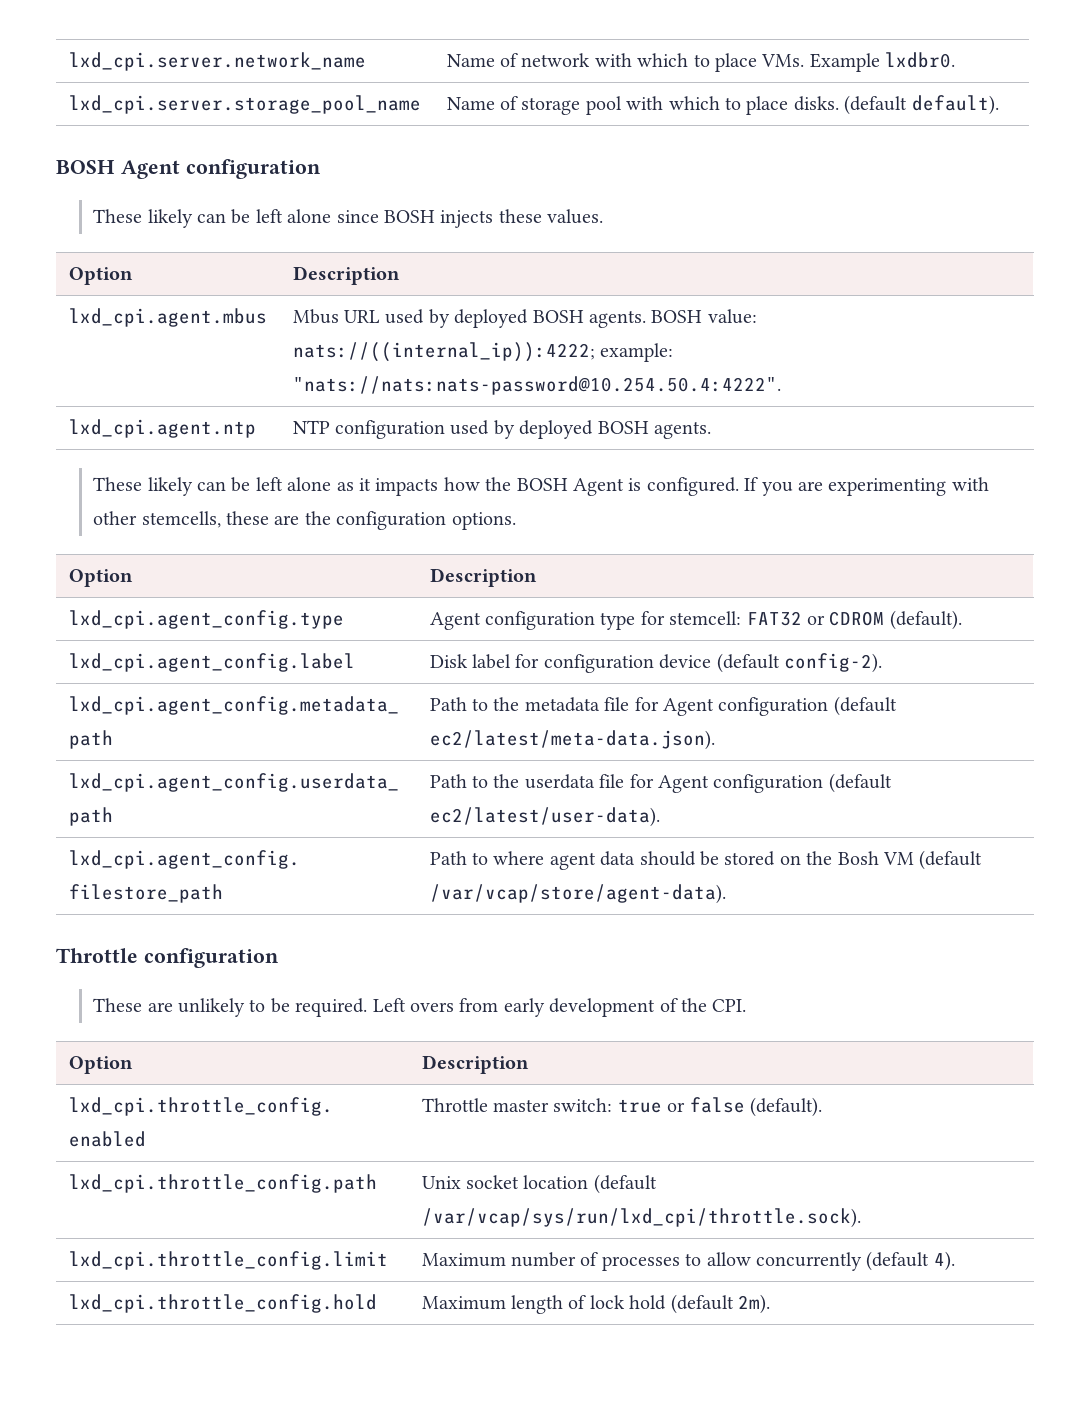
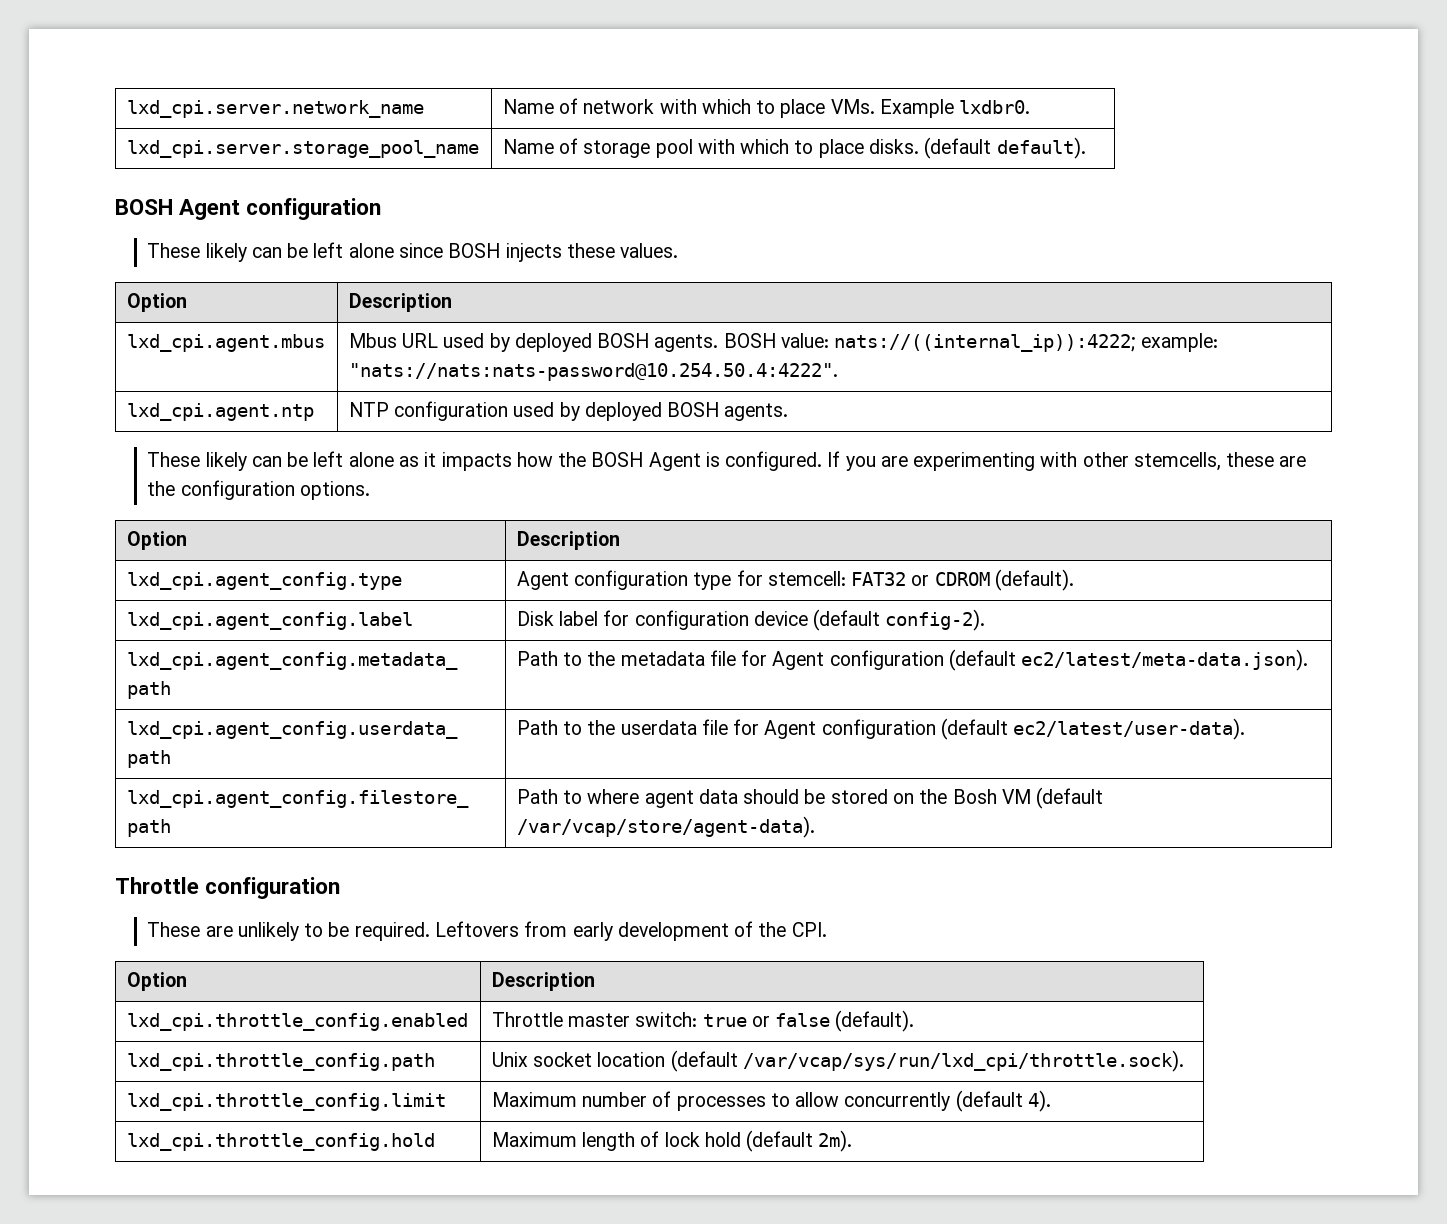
[372,998,454,1012] Left overs -> [434,921,519,937] Leftovers

